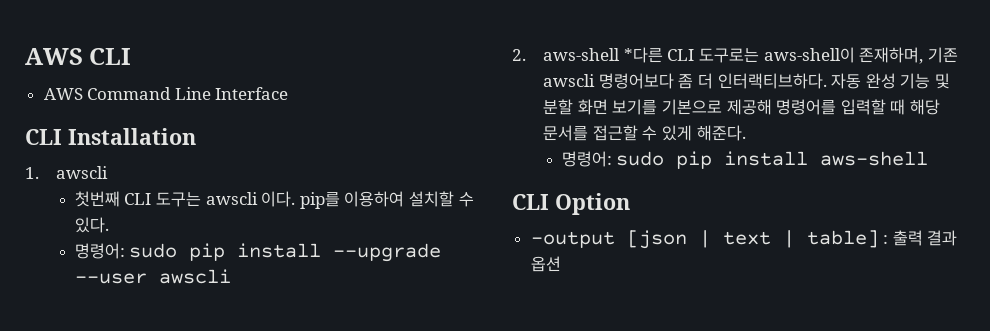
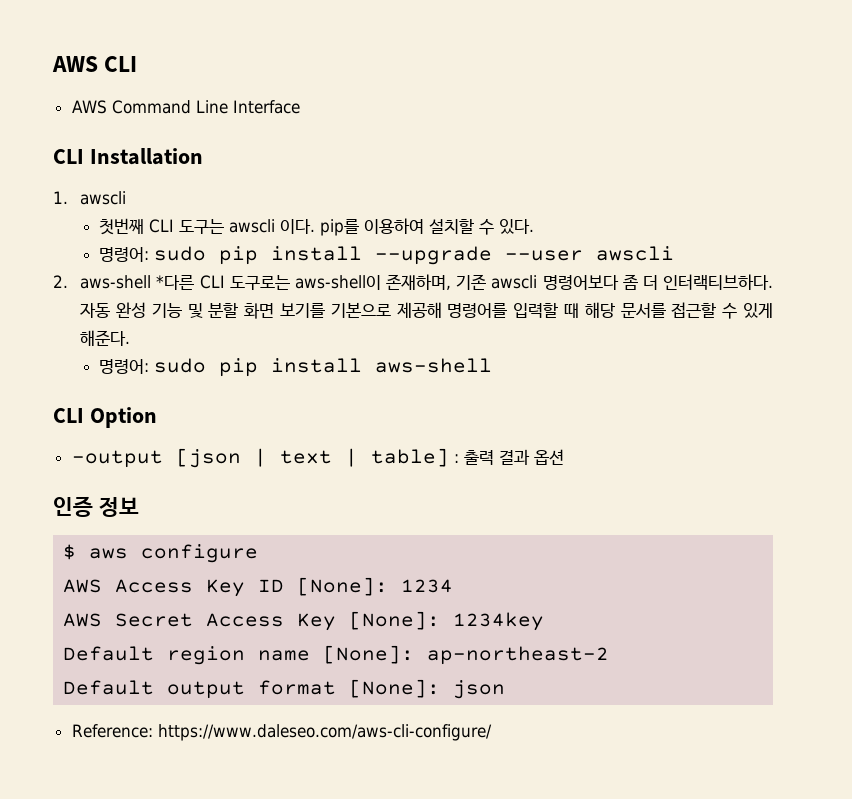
(561, 264) none -> [53,496,139,517] [63,544,259,563] [63,577,454,597] [63,611,545,631] [63,645,610,665] [63,679,506,699] [71,724,492,741] // 인증 정보 // $ aws configure // AWS Access Key ID [None]: 1234 // AWS Secret Access Key [None]: 1234key // Default region name [None]: ap-northeast-2 // Default output format [None]: json // Reference: https://www.daleseo.com/aws-cli-configure/

